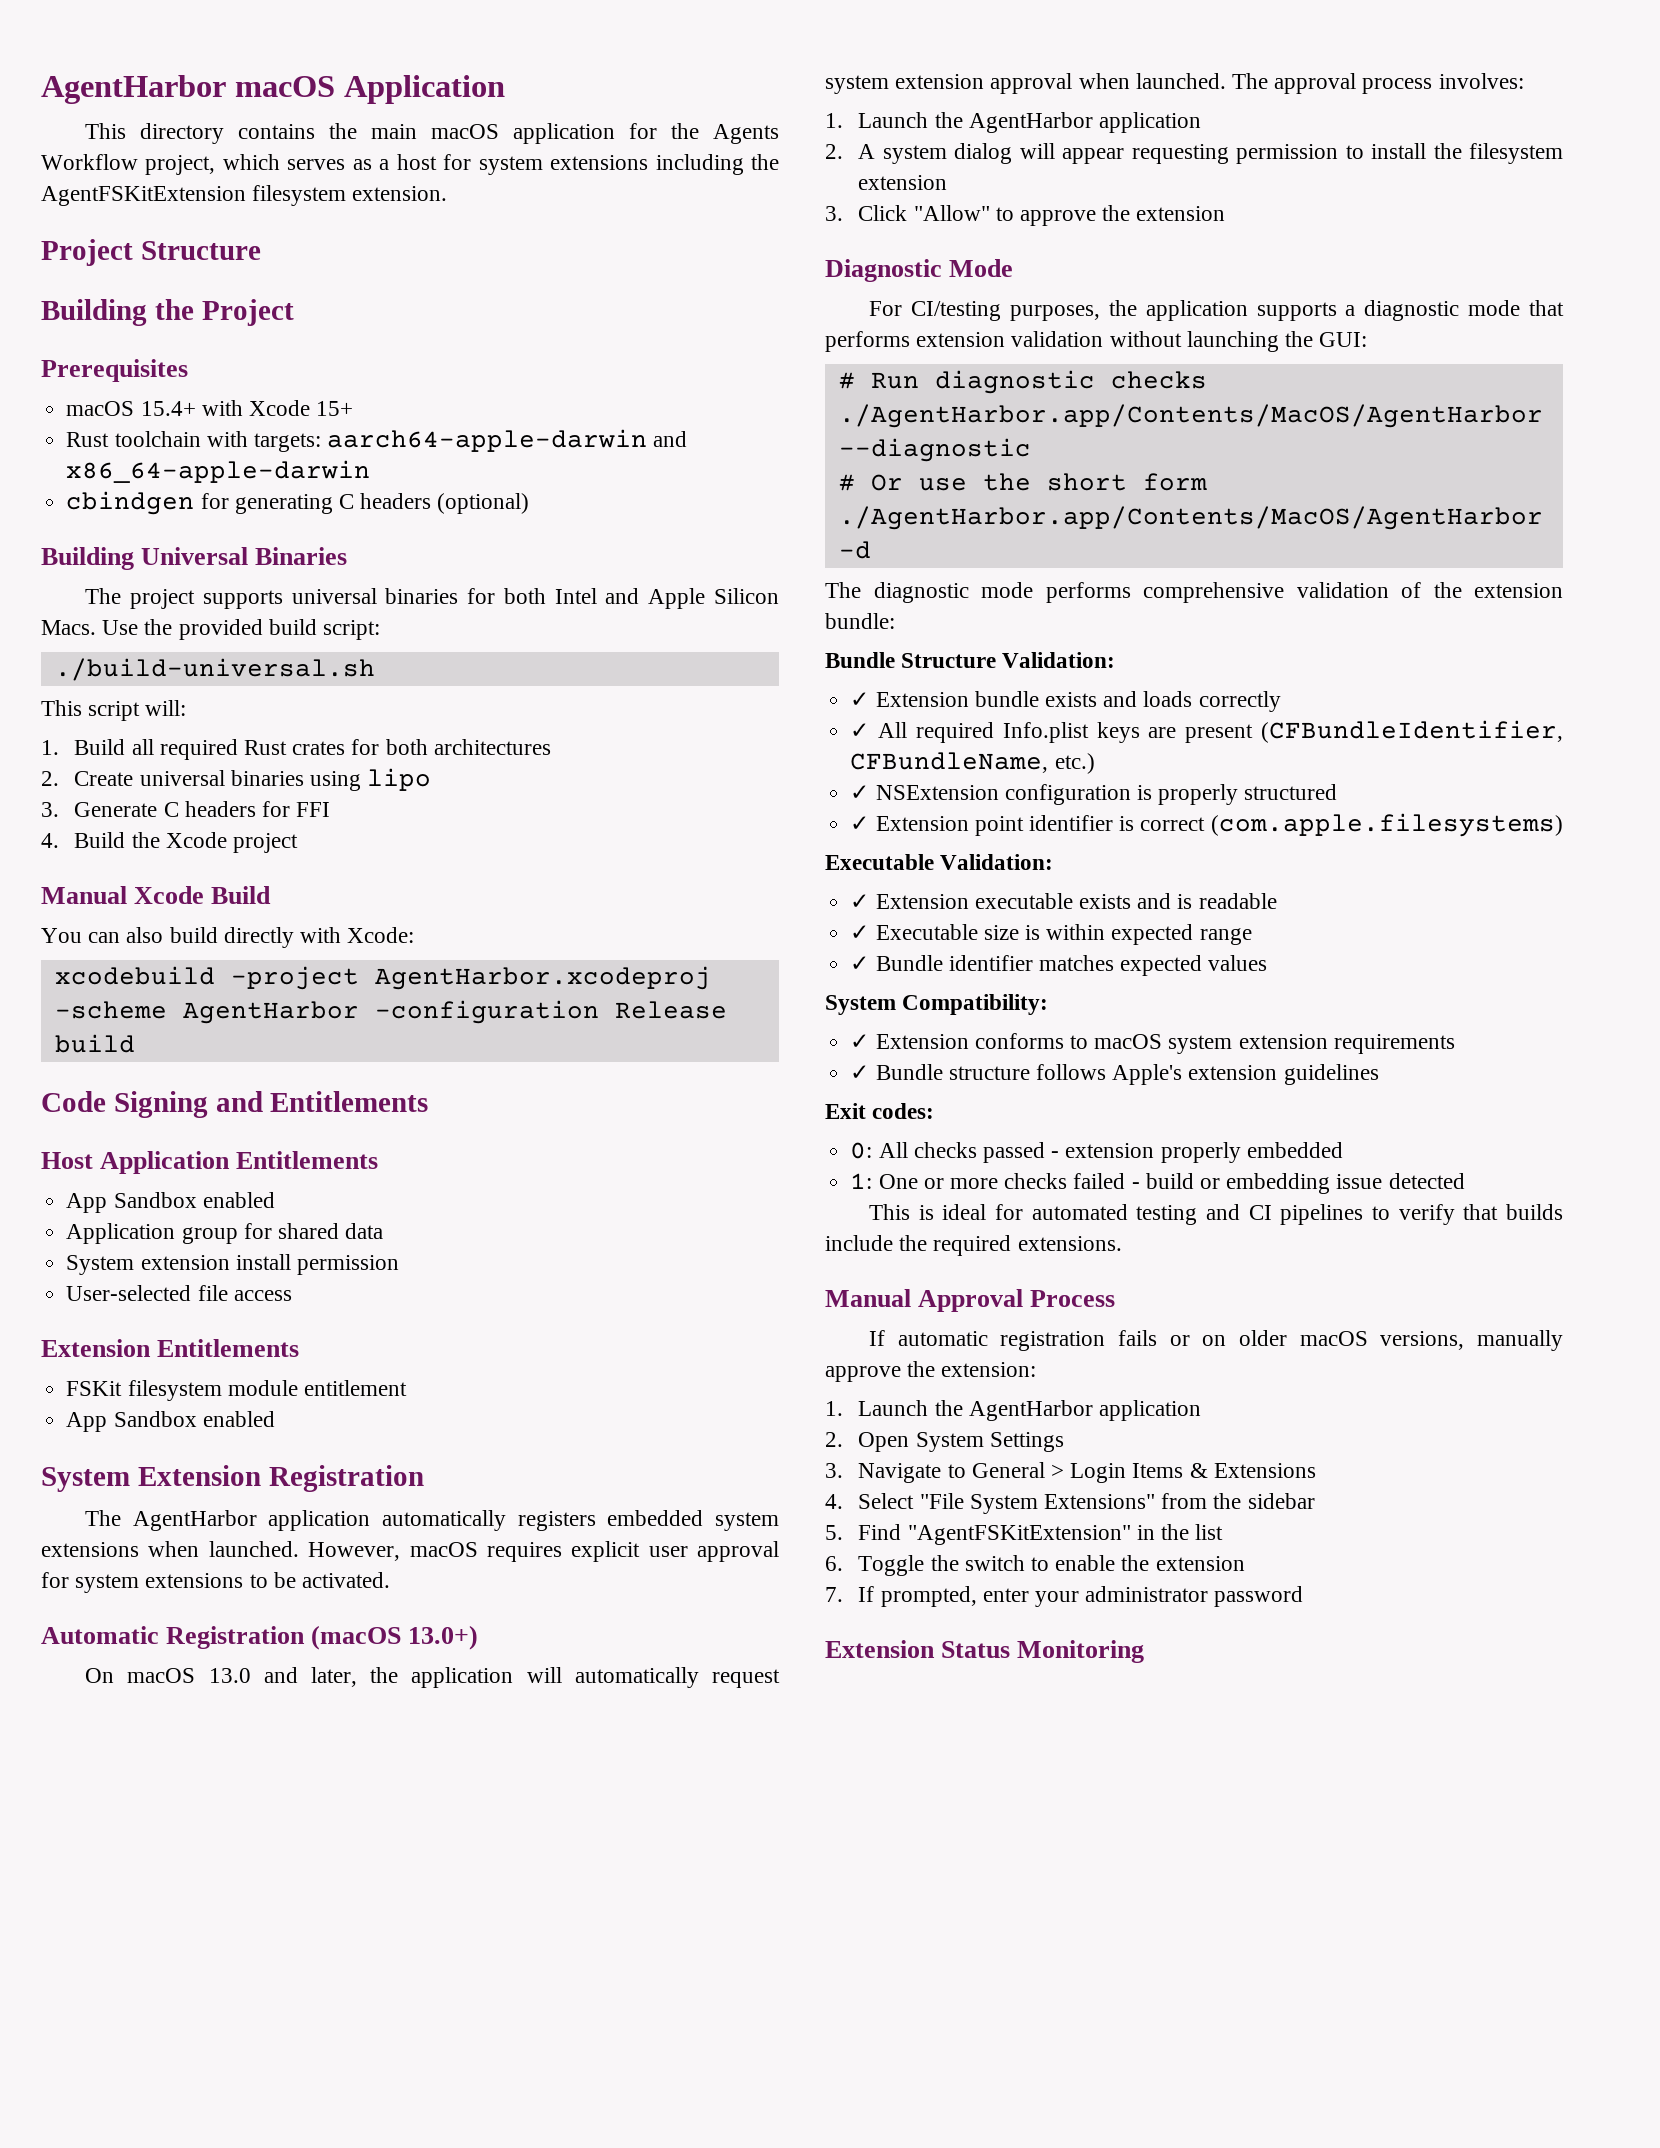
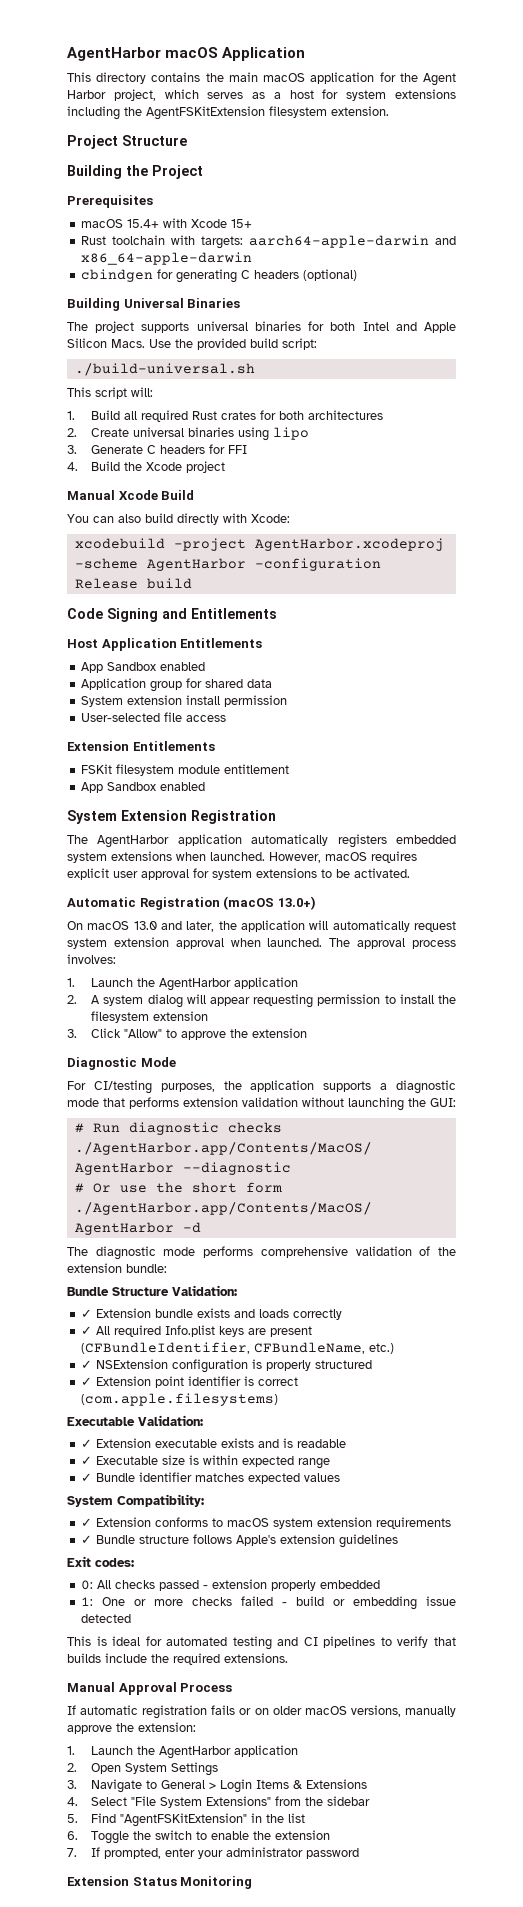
[713,124,779,144] [41,154,138,170] Agents Workflow -> [423,73,457,86] [67,90,106,99] Agent Harbor

